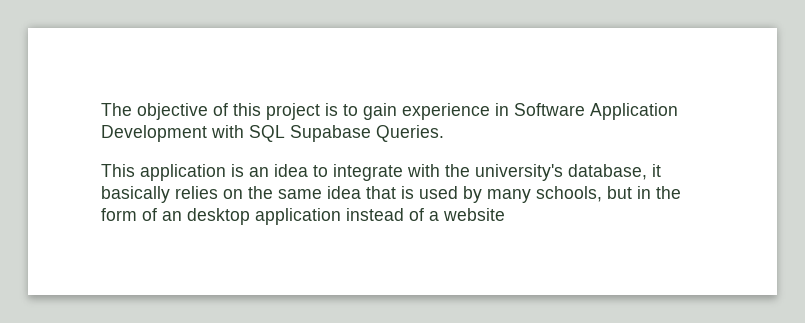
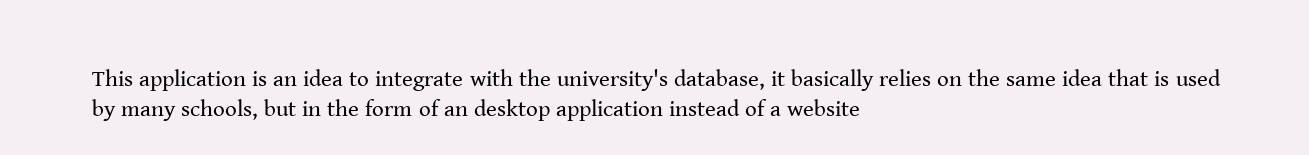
[101,103,678,120] [101,125,444,142] The objective of this project is to gain experience in Software Application Development with SQL Supabase Queries. // -> (92, 77) none

